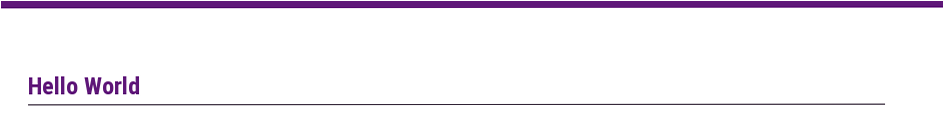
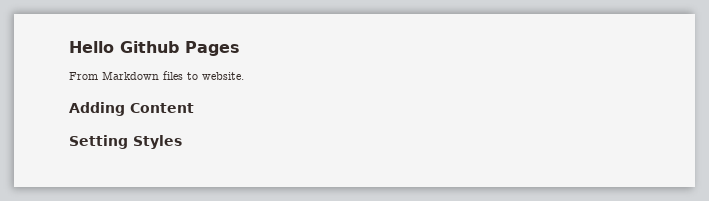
[84,76,142,95] World -> [120,41,240,56] [69,71,244,80] [69,102,194,116] [69,135,182,149] Github Pages // From Markdown files to website. // Adding Content // Setting Styles

